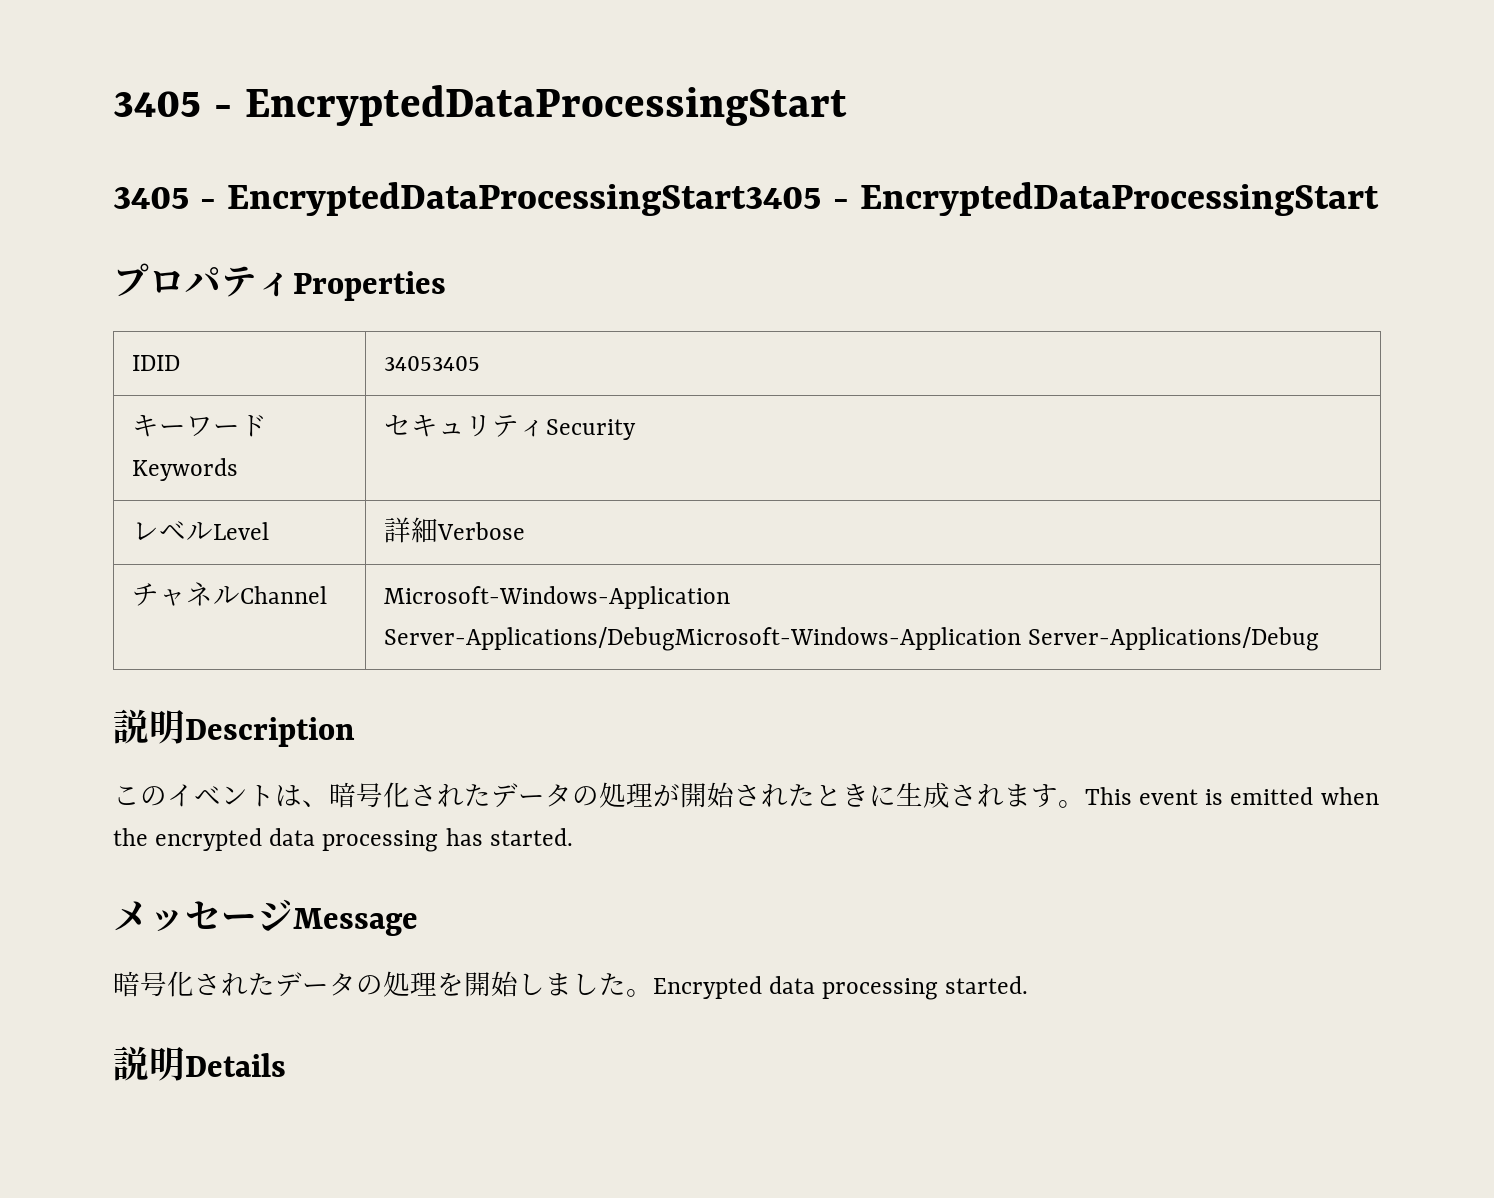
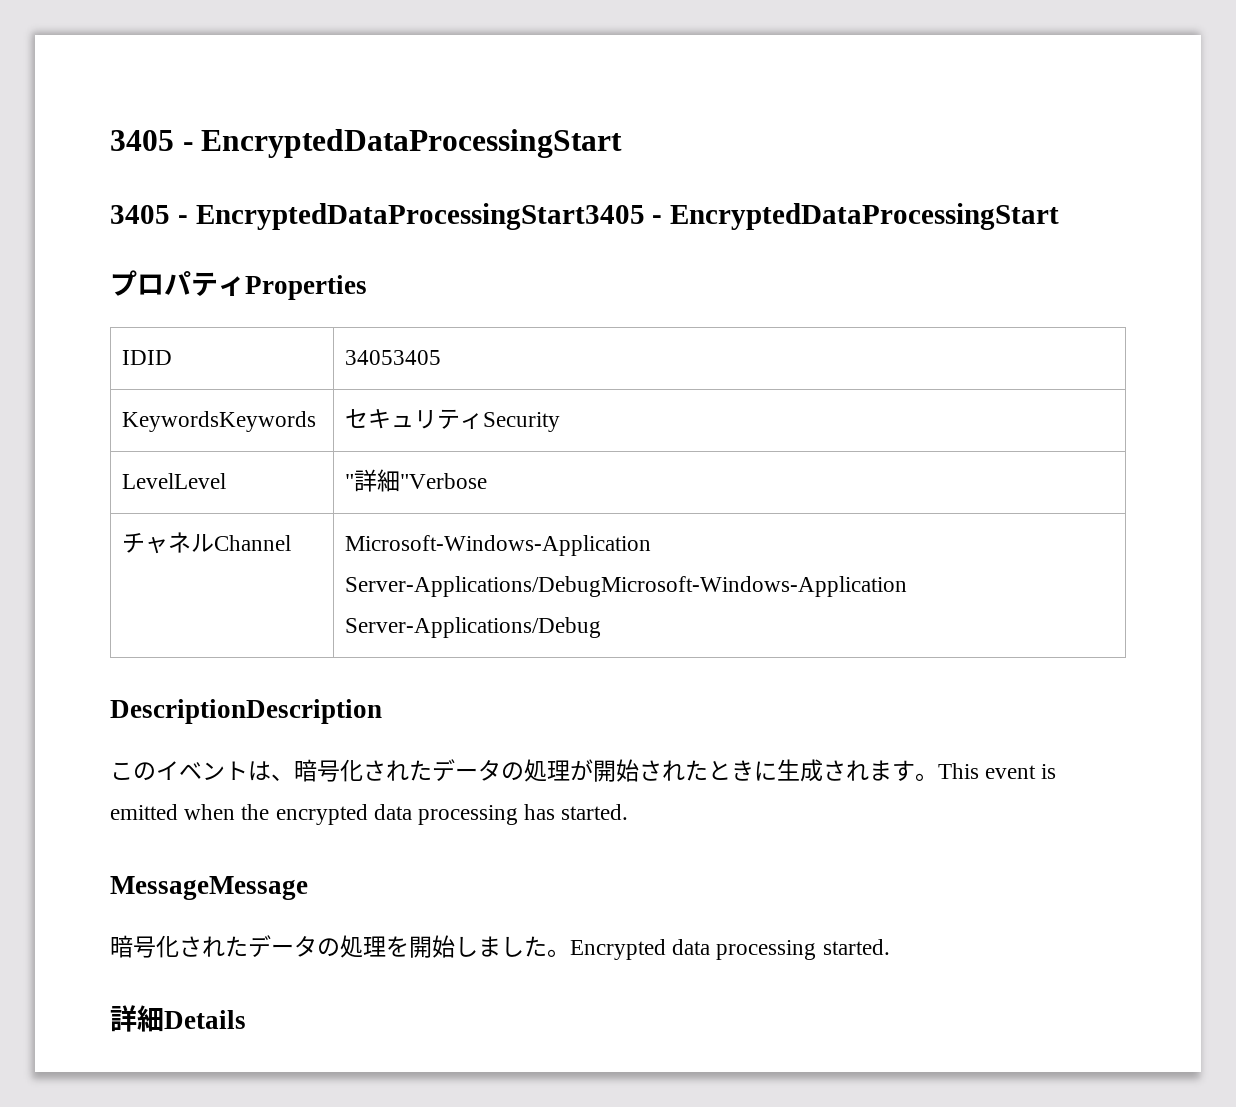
[132,414,268,437] [132,458,239,481] キーワードKeywords -> [122,411,317,432] KeywordsKeywords
[132,521,270,540] [384,517,526,543] レベルLevel | 詳細Verbose -> [122,473,227,489] [345,469,488,492] LevelLevel | "詳細"Verbose
[113,709,355,747] 説明Description -> [110,699,382,724] DescriptionDescription
[113,899,418,936] メッセージMessage -> [110,876,308,900] MessageMessage
[113,1046,185,1081] 説明 -> [110,1005,164,1032] 詳細

